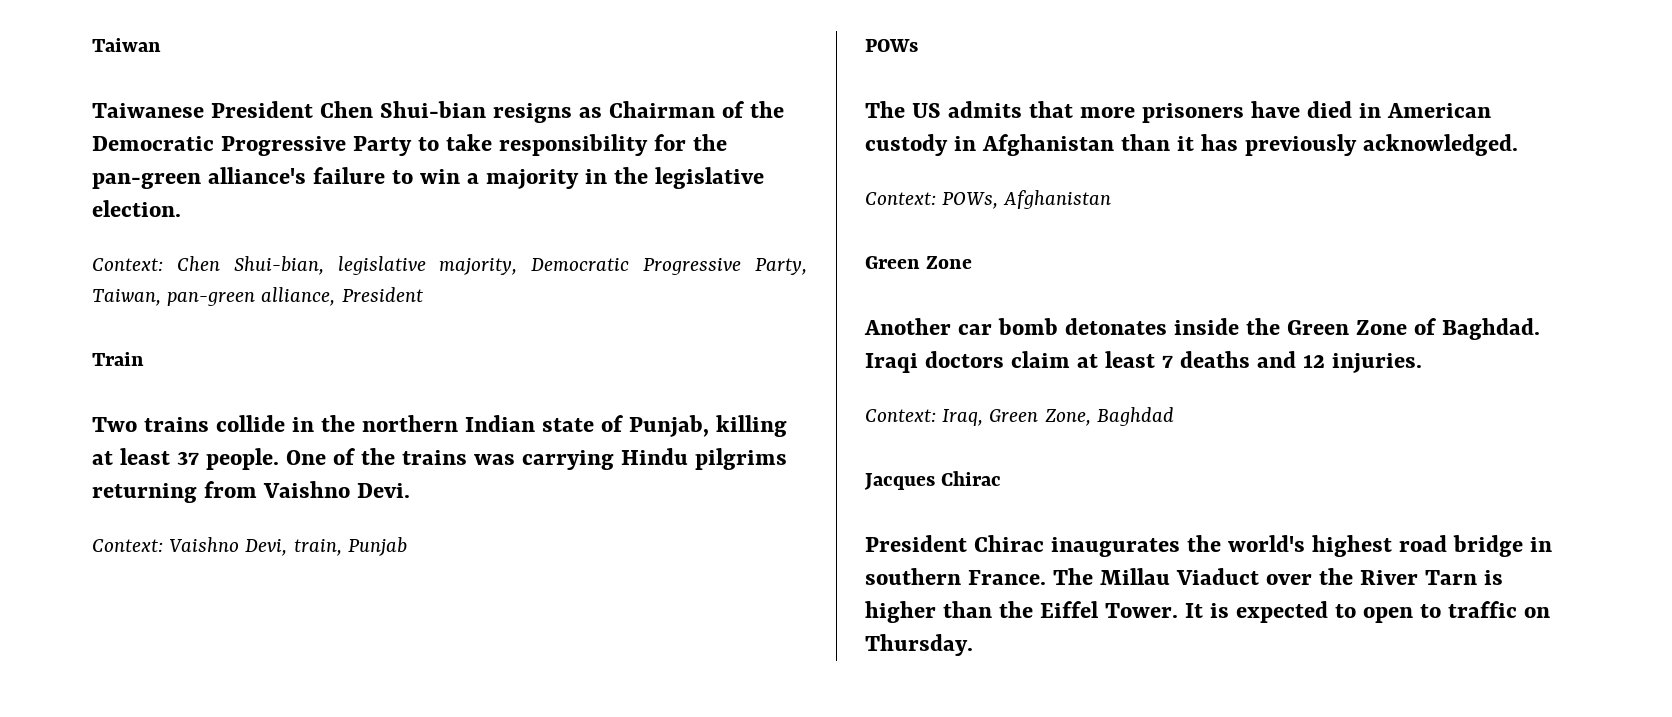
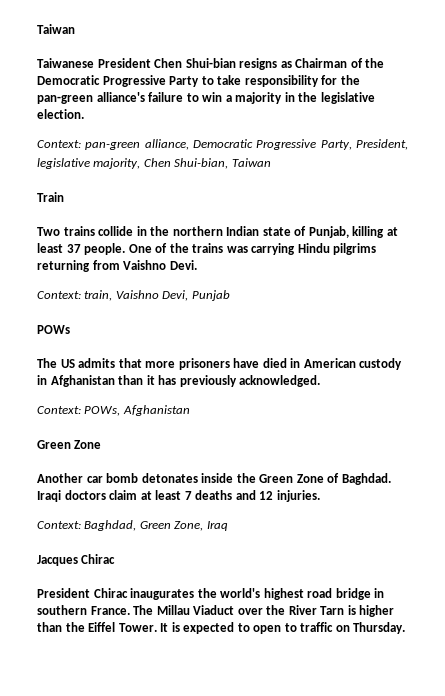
[176,256,807,275] [92,287,423,306] Chen Shui-bian, legislative majority, Democratic Progressive Party, Taiwan, pan-green alliance, President -> [85,139,408,150] [37,158,271,169] pan-green alliance, Democratic Progressive Party, President, legislative majority, Chen Shui-bian, Taiwan
(163, 545) none -> [84,290,113,301] train,
[293,539,342,556] train, -> (189, 295) none
[942,409,984,426] Iraq, -> [84,520,137,531] Baghdad,
[1096,407,1174,426] Baghdad -> [206,521,228,531] Iraq

